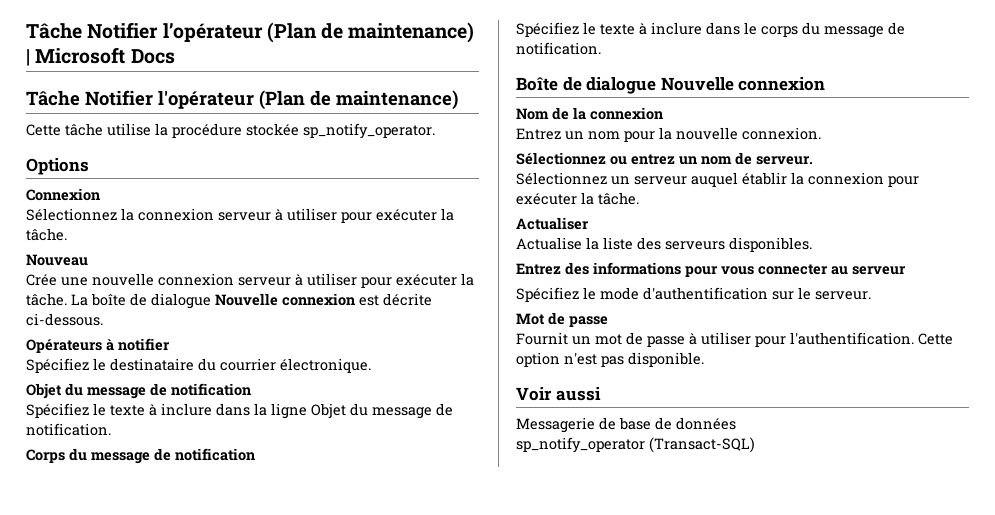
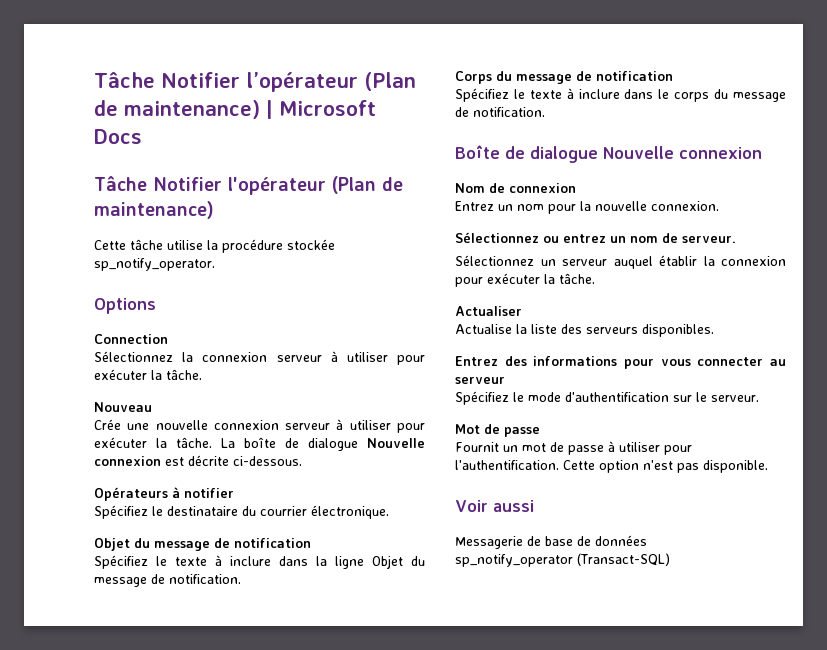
[26,188,100,201] Connexion -> [94,334,168,344] Connection
[573,107,586,120] la -> (505, 188) none

